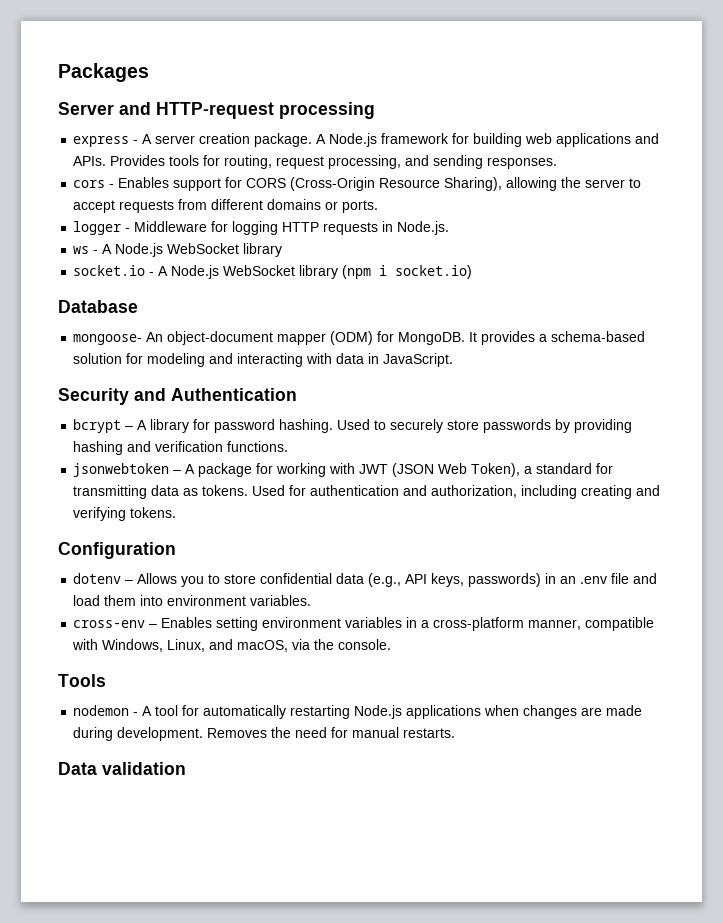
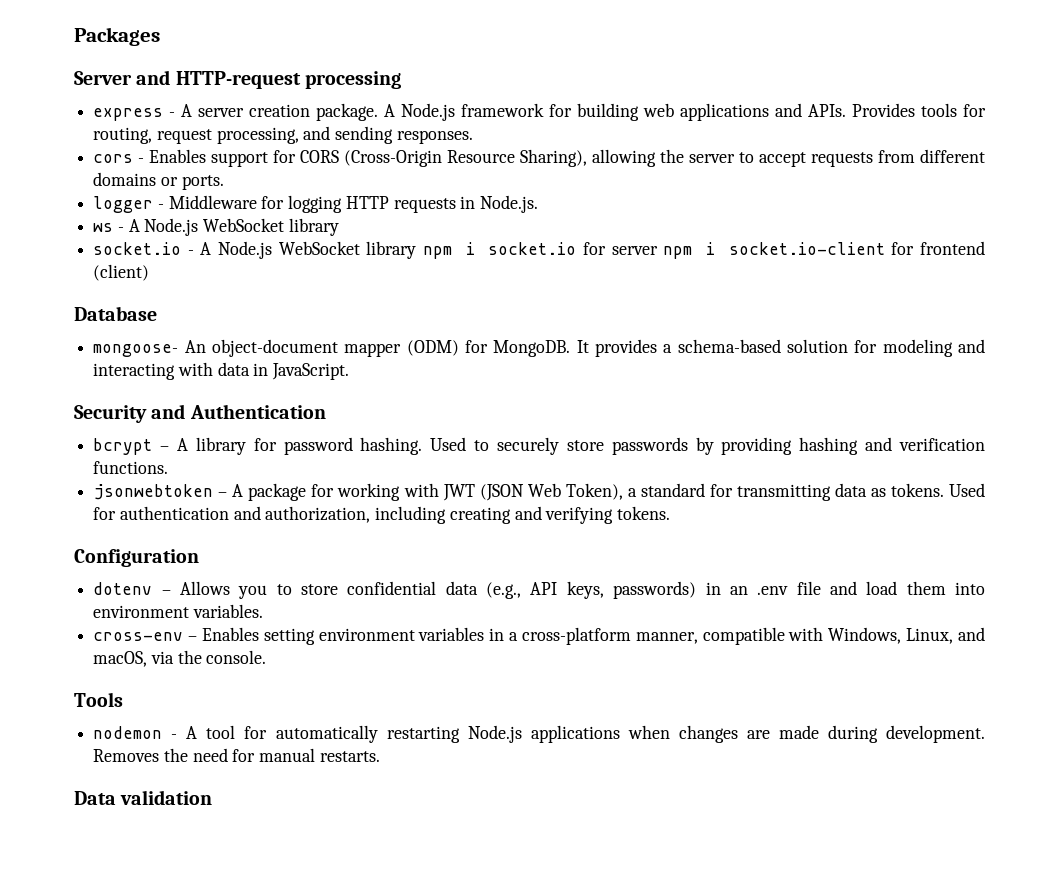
[342,265,473,279] (npm i socket.io) -> [422,241,985,259] [93,264,150,281] npm i socket.io for server npm i socket.io-client for frontend (client)

